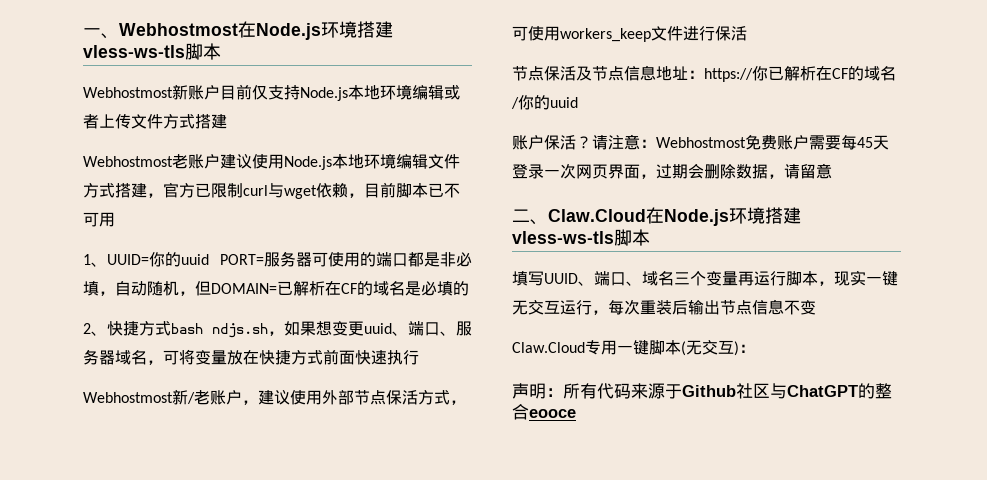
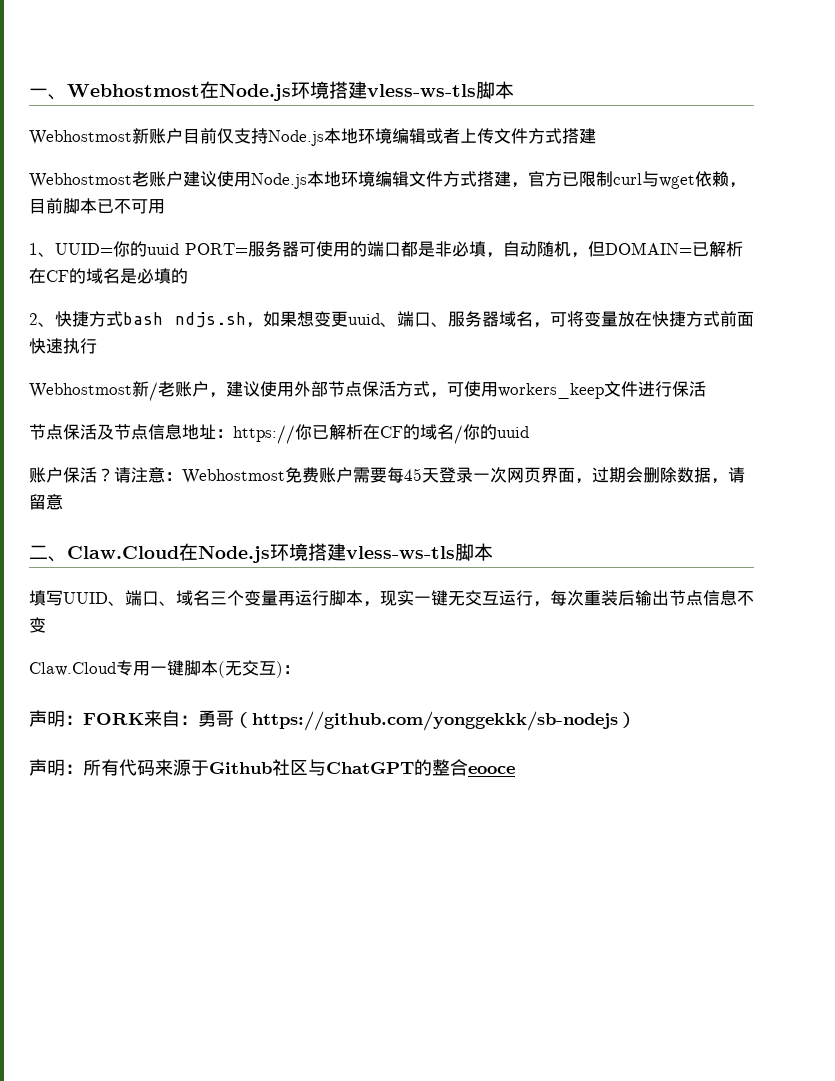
(755, 348) none -> [29,710,636,731] // 声明：FORK来自：勇哥（https://github.com/yonggekkk/sb-nodejs）

